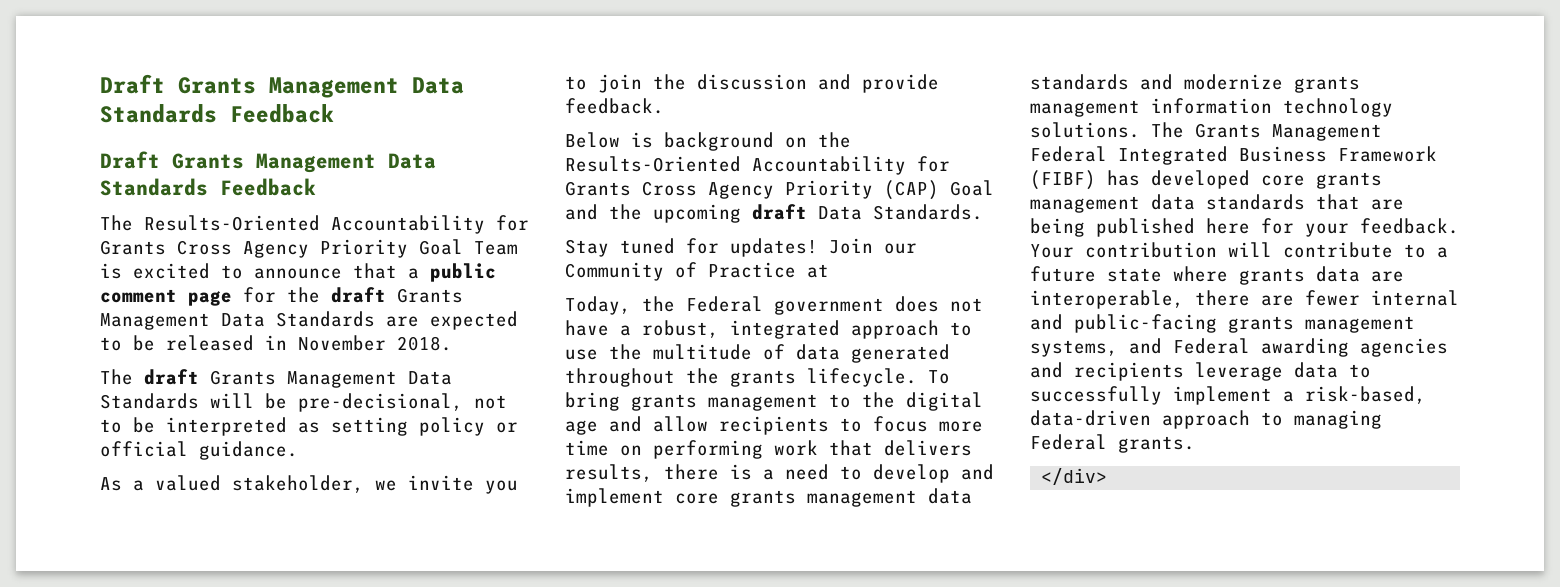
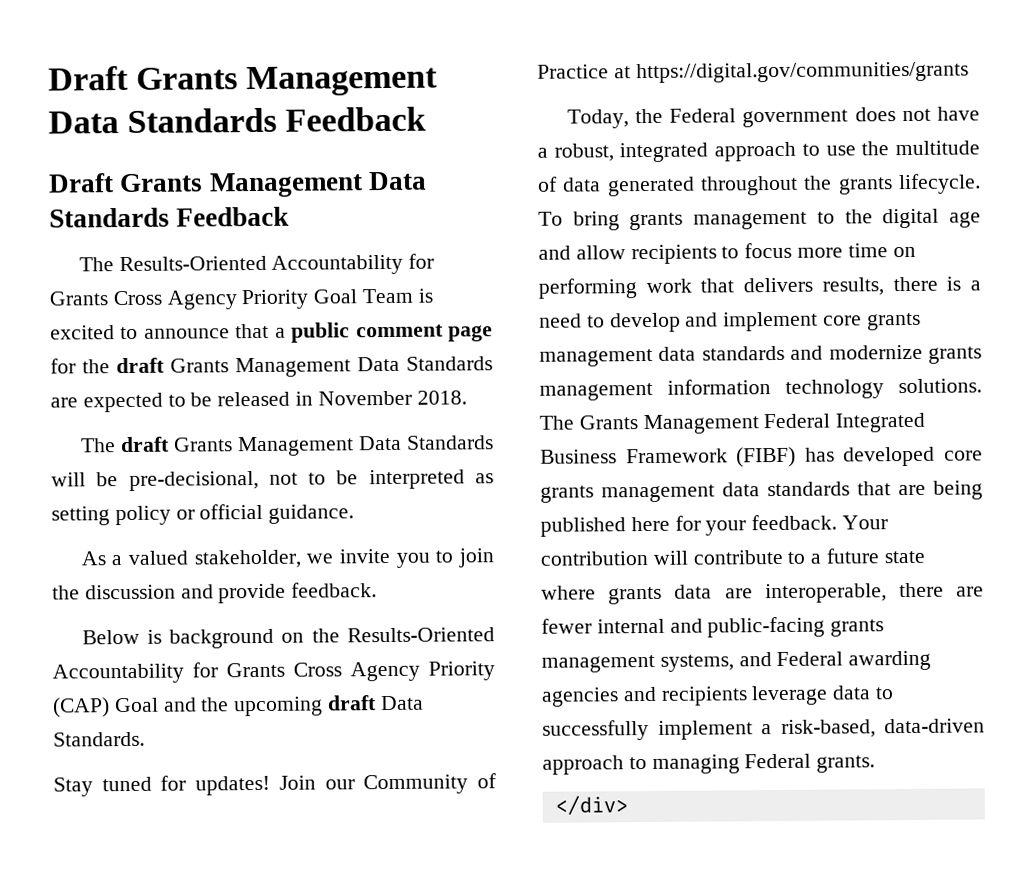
(829, 271) none -> [635,61,969,84] https://digital.gov/communities/grants

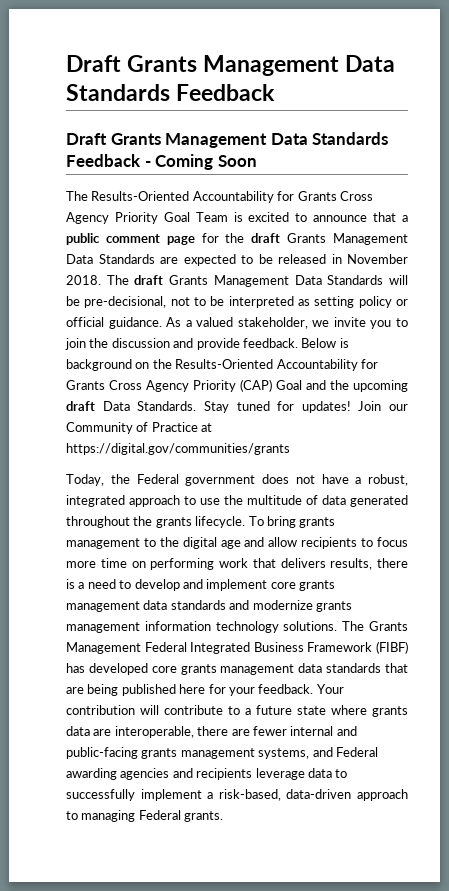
(290, 216) none -> [144,154,257,170] - Coming Soon
(467, 397) // -> (101, 280) none
(355, 514) // -> (162, 323) none
(378, 590) // -> (298, 343) none
(145, 739) // -> (197, 406) none
[554,795,628,816] // </div> -> (224, 816) none

